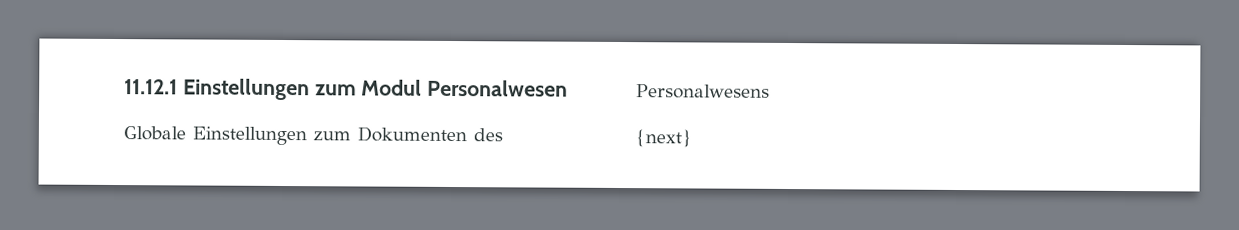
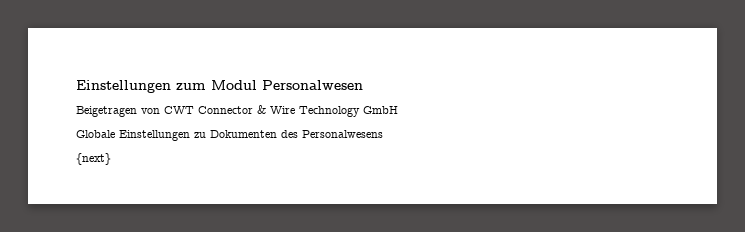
[124,79,178,95] 11.12.1 -> (76, 86) none
(569, 88) none -> [76,105,398,117] // Beigetragen von CWT Connector & Wire Technology GmbH
[313,131,351,142] zum -> [194,132,206,138] zu

